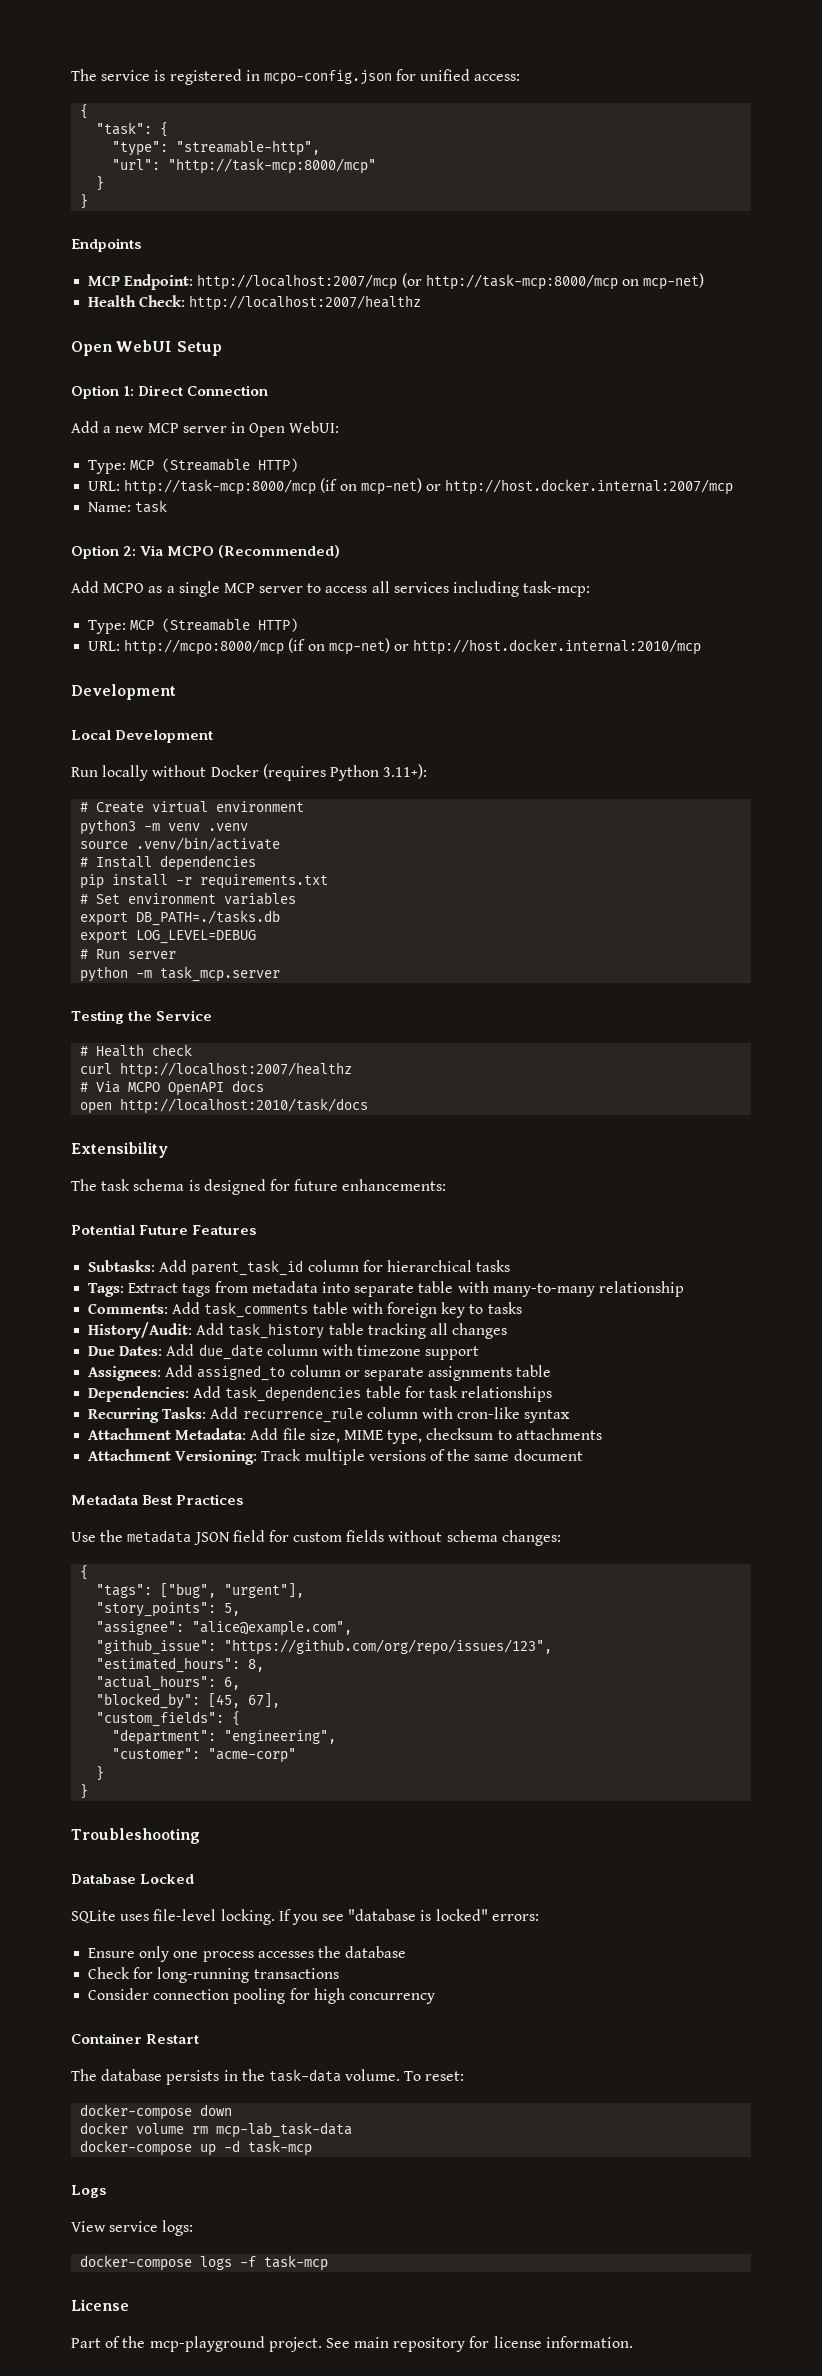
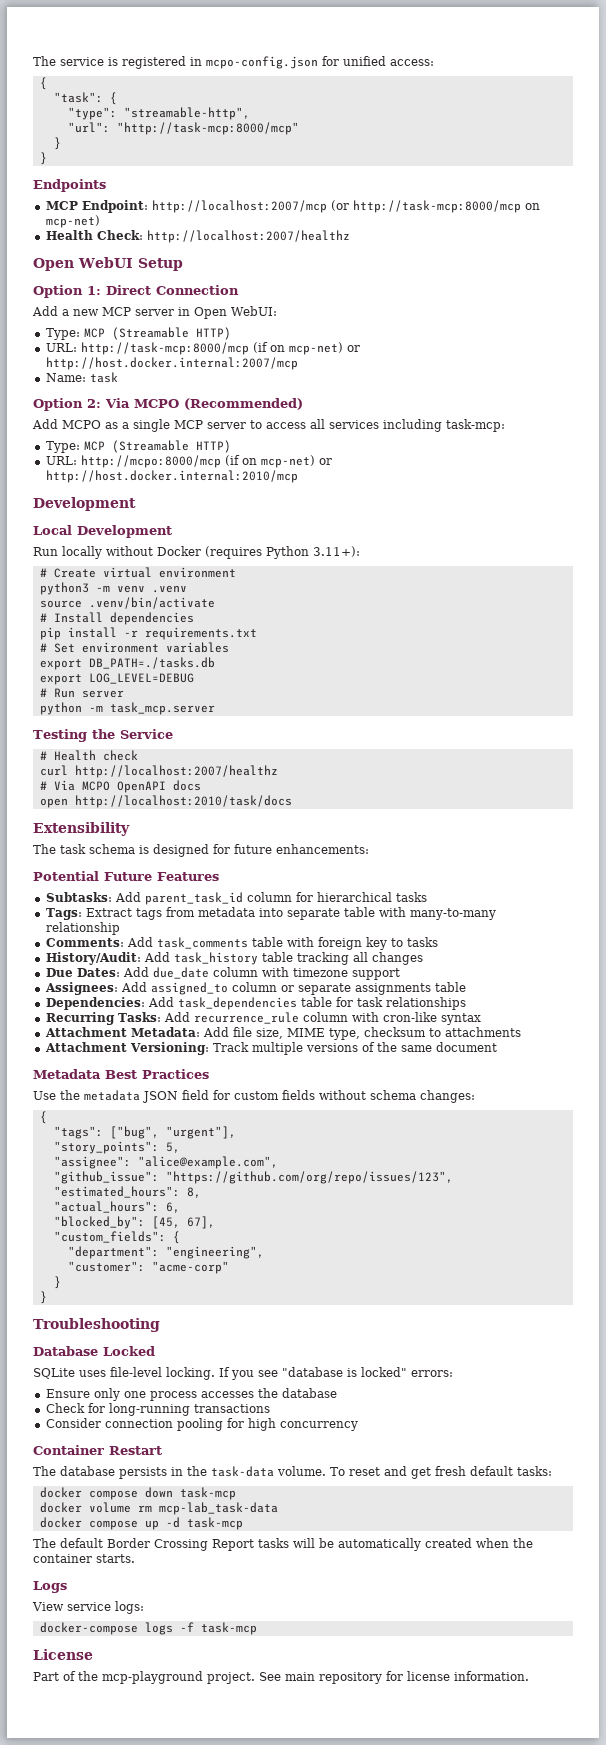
[425,2071,465,2081] [80,2104,193,2120] reset: // docker-compose -> [349,1466,552,1479] [39,1487,138,1500] reset and get fresh default tasks: // docker compose
(233, 2110) none -> [179,1487,236,1500] task-mcp
[80,2140,193,2156] docker-compose -> [39,1517,138,1530] docker compose
(313, 2148) none -> [33,1538,533,1551] [33,1554,135,1563] // The default Border Crossing Report tasks will be automatically created when the container starts.

